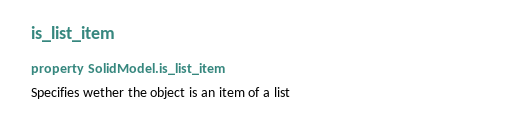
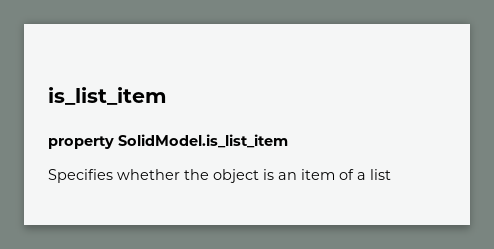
[82,87,124,97] wether -> [117,169,180,180] whether

